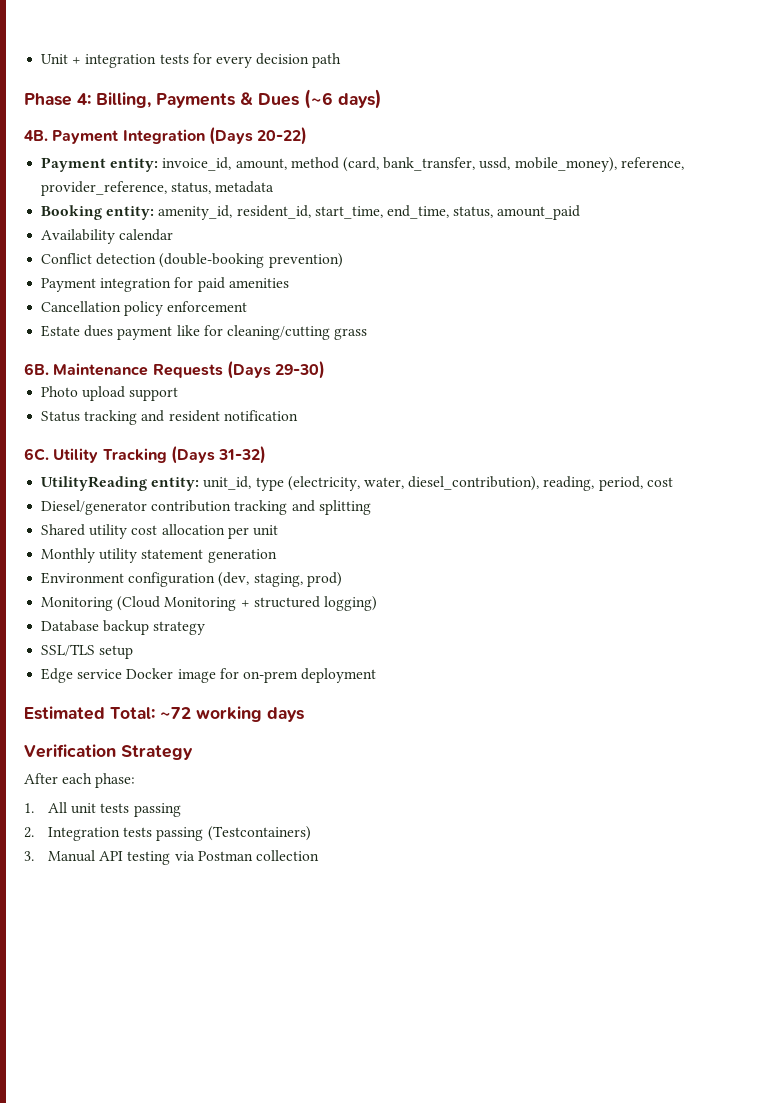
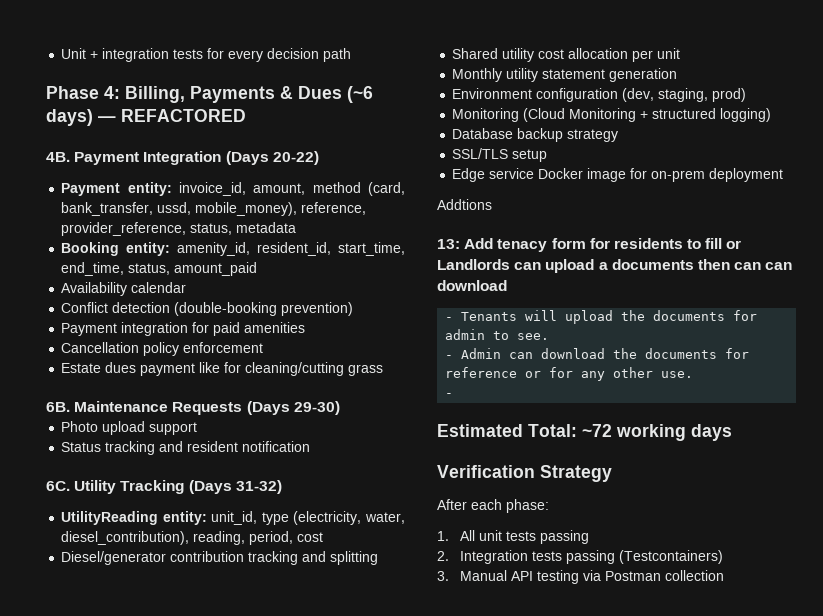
(382, 99) none -> [98,109,246,122] — REFACTORED
(377, 675) none -> [437,199,492,210] [437,238,742,252] [437,259,793,273] [437,280,507,291] [445,310,758,324] [445,329,550,340] [445,348,750,359] [445,367,694,381] [445,393,454,397] // Addtions // 13: Add tenacy form for residents to fill or Landlords can upload a documents then can can download // - Tenants will upload the documents for admin to see. // - Admin can download the documents for reference or for any other use. // -

